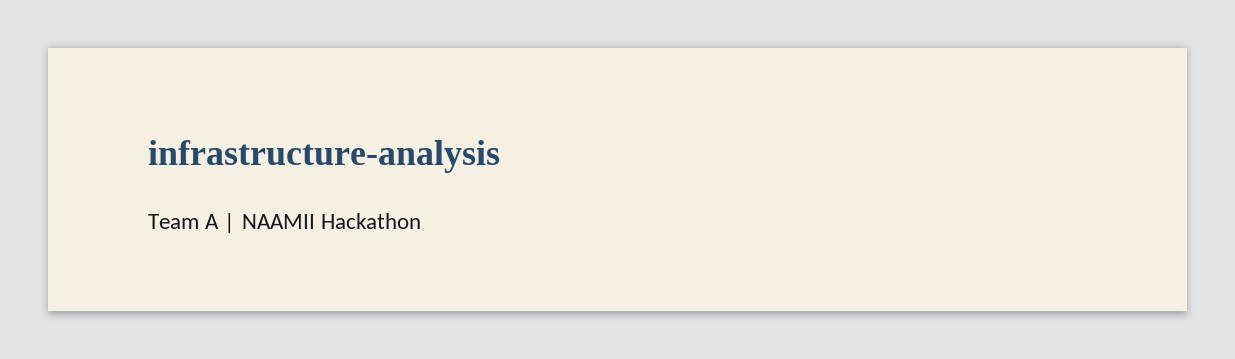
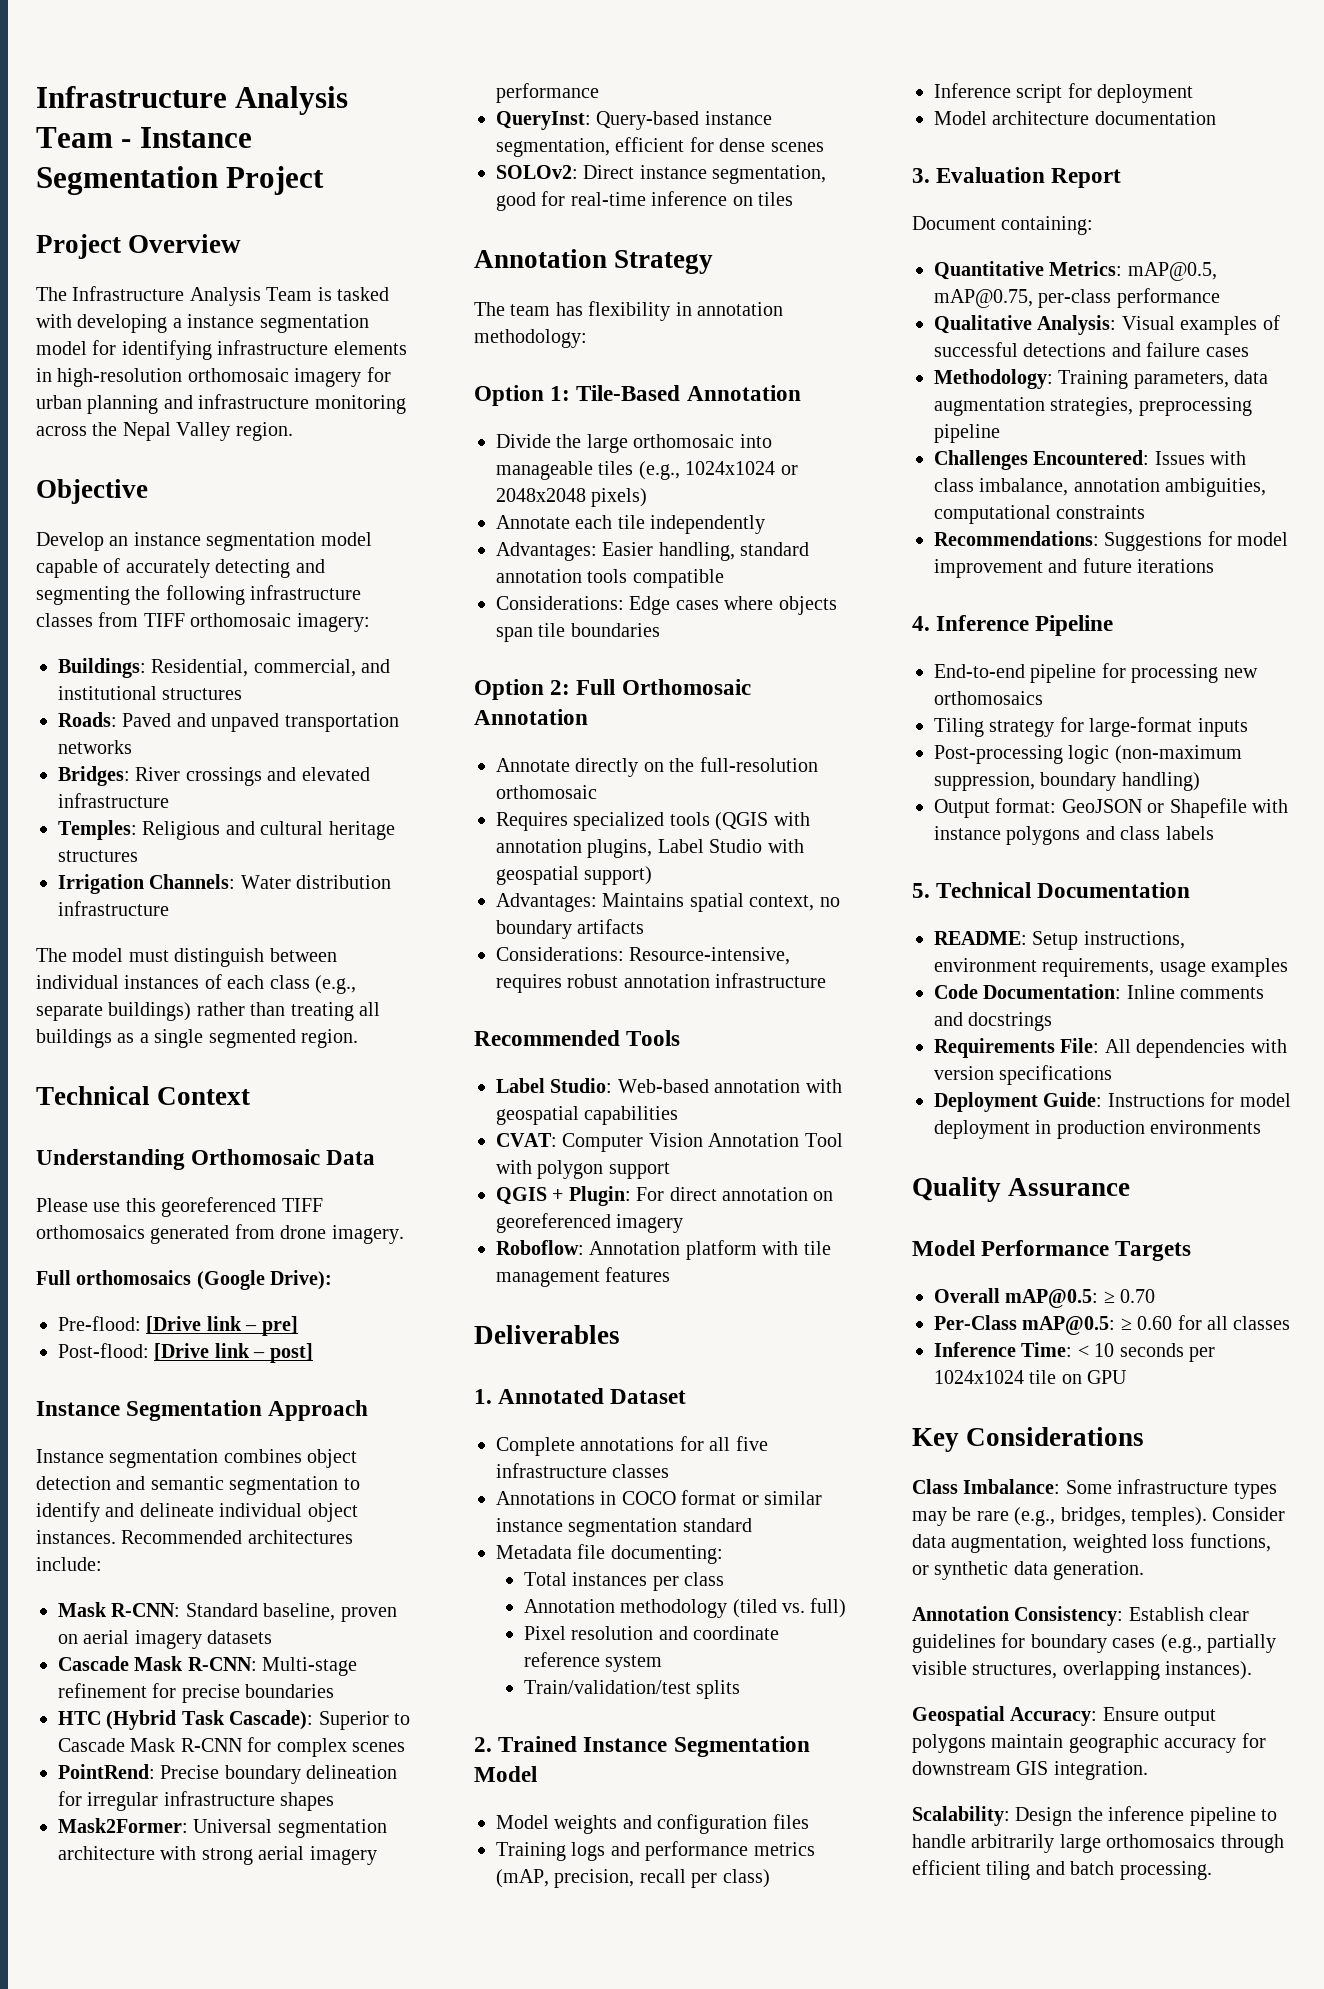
[148,140,500,173] [148,213,421,233] infrastructure-analysis // Team A | NAAMII Hackathon -> [36,86,349,115] [36,127,252,148] [36,166,325,195] [36,234,242,259] [36,286,389,306] [36,314,369,333] [36,340,407,360] [36,367,391,387] [36,394,406,414] [36,422,293,441] [36,479,148,504] [36,532,372,551] [36,558,325,578] [36,585,362,605] [36,612,370,632] [58,658,391,678] [58,686,243,700] [58,712,399,732] [58,740,132,754] [58,766,370,786] [58,793,169,808] [58,820,395,840] [58,850,138,862] [58,874,392,894] [58,901,169,916] [36,948,337,967] [36,974,356,994] [36,1002,380,1021] [36,1029,358,1048] [36,1086,251,1105] [36,1149,376,1170] [36,1197,323,1217] [36,1224,404,1244] [36,1270,333,1290] [58,1316,298,1336] [58,1343,313,1363] [36,1400,369,1421] [36,1449,358,1468] [36,1476,360,1495] [36,1502,358,1522] [36,1530,353,1544] [36,1557,102,1571] [58,1602,397,1622] [58,1630,273,1649] [58,1656,358,1676] [58,1683,335,1703] [58,1710,410,1730] [58,1737,405,1757] [58,1764,398,1784] [58,1791,335,1811] [58,1818,387,1838] [58,1846,377,1865] [496,83,599,103] [496,111,772,130] [496,137,824,157] [496,165,827,184] [496,191,793,211] [474,249,714,274] [474,301,783,321] [474,329,587,348] [474,385,801,406] [496,434,772,453] [496,461,798,480] [496,488,648,507] [496,515,766,534] [496,542,810,561] [496,569,724,588] [496,596,837,615] [496,623,660,642] [474,679,751,700] [474,709,588,725] [496,757,818,777] [496,785,597,799] [496,812,810,831] [496,839,804,858] [496,866,653,885] [496,893,840,912] [496,919,645,939] [496,947,791,965] [496,973,827,993] [474,1030,681,1046] [496,1078,842,1093] [496,1106,679,1125] [496,1133,843,1152] [496,1160,670,1179] [496,1186,834,1206] [496,1213,684,1233] [496,1240,831,1260] [496,1267,671,1287] [474,1325,620,1344] [474,1388,687,1404] [496,1436,768,1456] [496,1463,670,1478] [496,1490,822,1505] [496,1518,752,1537] [496,1544,723,1564] [523,1572,725,1591] [523,1598,847,1618] [523,1626,780,1640] [523,1652,663,1672] [523,1680,741,1699] [474,1736,810,1757] [474,1766,537,1782] [496,1814,809,1834] [496,1841,815,1861] [496,1869,770,1888] [934,83,1194,103] [934,111,1216,125] [912,167,1122,188] [912,216,1094,235] [934,261,1217,281] [934,288,1220,308] [934,315,1280,335] [934,342,1249,357] [934,369,1269,389] [934,397,1252,416] [934,424,1000,443] [934,450,1247,470] [934,478,1267,497] [934,505,1146,524] [934,531,1289,551] [934,558,1215,578] [912,615,1114,636] [934,663,1258,683] [934,691,1043,705] [934,717,1248,737] [934,745,1242,764] [934,772,1200,791] [934,798,1288,818] [934,826,1214,845] [912,882,1191,898] [934,931,1185,950] [934,958,1289,977] [934,984,1265,999] [934,1012,1053,1031] [934,1038,1287,1058] [934,1065,1113,1085] [934,1092,1291,1112] [934,1120,1262,1139] [912,1177,1131,1202] [912,1240,1192,1261] [934,1288,1156,1308] [934,1315,1291,1335] [934,1342,1215,1362] [934,1370,1128,1384] [912,1427,1145,1452] [912,1479,1277,1499] [912,1507,1286,1526] [912,1533,1271,1553] [912,1561,1145,1580] [912,1606,1250,1626] [912,1633,1276,1653] [912,1661,1253,1680] [912,1706,1217,1726] [912,1733,1266,1753] [912,1761,1148,1780] [912,1806,1277,1826] [912,1834,1284,1853] [912,1860,1212,1880] Infrastructure Analysis Team - Instance Segmentation Project // Project Overview // The Infrastructure Analysis Team is tasked with developing a instance segmentation model for identifying infrastructure elements in high-resolution orthomosaic imagery for urban planning and infrastructure monitoring across the Nepal Valley region. // Objective // Develop an instance segmentation model capable of accurately detecting and segmenting the following infrastructure classes from TIFF orthomosaic imagery: // Buildings: Residential, commercial, and institutional structures // Roads: Paved and unpaved transportation networks // Bridges: River crossings and elevated infrastructure // Temples: Religious and cultural heritage structures // Irrigation Channels: Water distribution infrastructure // The model must distinguish between individual instances of each class (e.g., separate buildings) rather than treating all buildings as a single segmented region. // Technical Context // Understanding Orthomosaic Data // Please use this georeferenced TIFF orthomosaics generated from drone imagery. // Full orthomosaics (Google Drive): // Pre-flood: [Drive link – pre] // Post-flood: [Drive link – post] // Instance Segmentation Approach // Instance segmentation combines object detection and semantic segmentation to identify and delineate individual object instances. Recommended architectures include: // Mask R-CNN: Standard baseline, proven on aerial imagery datasets // Cascade Mask R-CNN: Multi-stage refinement for precise boundaries // HTC (Hybrid Task Cascade): Superior to Cascade Mask R-CNN for complex scenes // PointRend: Precise boundary delineation for irregular infrastructure shapes // Mask2Former: Universal segmentation architecture with strong aerial imagery performance // QueryInst: Query-based instance segmentation, efficient for dense scenes // SOLOv2: Direct instance segmentation, good for real-time inference on tiles // Annotation Strategy // The team has flexibility in annotation methodology: // Option 1: Tile-Based Annotation // Divide the large orthomosaic into manageable tiles (e.g., 1024x1024 or 2048x2048 pixels) // Annotate each tile independently // Advantages: Easier handling, standard annotation tools compatible // Considerations: Edge cases where objects span tile boundaries // Option 2: Full Orthomosaic Annotation // Annotate directly on the full-resolution orthomosaic // Requires specialized tools (QGIS with annotation plugins, Label Studio with geospatial support) // Advantages: Maintains spatial context, no boundary artifacts // Considerations: Resource-intensive, requires robust annotation infrastructure // Recommended Tools // Label Studio: Web-based annotation with geospatial capabilities // CVAT: Computer Vision Annotation Tool with polygon support // QGIS + Plugin: For direct annotation on georeferenced imagery // Roboflow: Annotation platform with tile management features // Deliverables // 1. Annotated Dataset // Complete annotations for all five infrastructure classes // Annotations in COCO format or similar instance segmentation standard // Metadata file documenting: // Total instances per class // Annotation methodology (tiled vs. full) // Pixel resolution and coordinate reference system // Train/validation/test splits // 2. Trained Instance Segmentation Model // Model weights and configuration files // Training logs and performance metrics (mAP, precision, recall per class) // Inference script for deployment // Model architecture documentation // 3. Evaluation Report // Document containing: // Quantitative Metrics: mAP@0.5, mAP@0.75, per-class performance // Qualitative Analysis: Visual examples of successful detections and failure cases // Methodology: Training parameters, data augmentation strategies, preprocessing pipeline // Challenges Encountered: Issues with class imbalance, annotation ambiguities, computational constraints // Recommendations: Suggestions for model improvement and future iterations // 4. Inference Pipeline // End-to-end pipeline for processing new orthomosaics // Tiling strategy for large-format inputs // Post-processing logic (non-maximum suppression, boundary handling) // Output format: GeoJSON or Shapefile with instance polygons and class labels // 5. Technical Documentation // README: Setup instructions, environment requirements, usage examples // Code Documentation: Inline comments and docstrings // Requirements File: All dependencies with version specifications // Deployment Guide: Instructions for model deployment in production environments // Quality Assurance // Model Performance Targets // Overall mAP@0.5: ≥ 0.70 // Per-Class mAP@0.5: ≥ 0.60 for all classes // Inference Time: < 10 seconds per 1024x1024 tile on GPU // Key Considerations // Class Imbalance: Some infrastructure types may be rare (e.g., bridges, temples). Consider data augmentation, weighted loss functions, or synthetic data generation. // Annotation Consistency: Establish clear guidelines for boundary cases (e.g., partially visible structures, overlapping instances). // Geospatial Accuracy: Ensure output polygons maintain geographic accuracy for downstream GIS integration. // Scalability: Design the inference pipeline to handle arbitrarily large orthomosaics through efficient tiling and batch processing.

